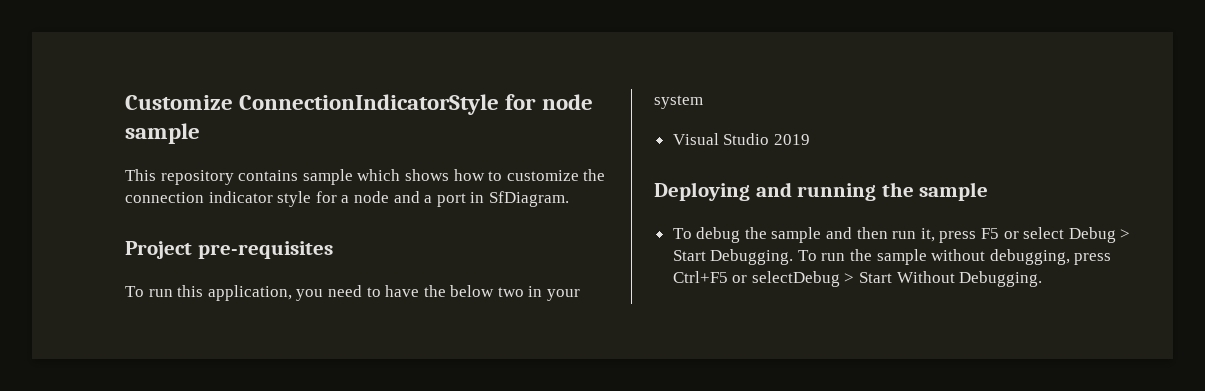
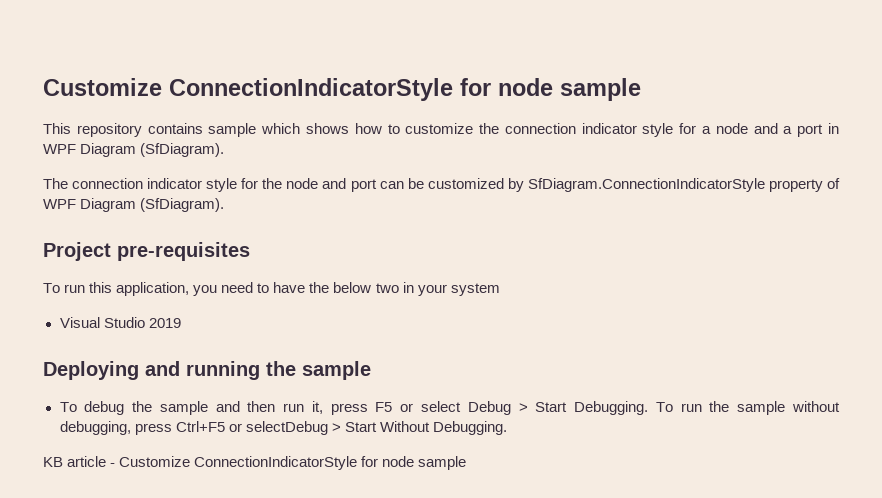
[488,191,569,207] SfDiagram. -> [43,143,225,157] [43,178,840,192] [43,198,225,212] WPF Diagram (SfDiagram). // The connection indicator style for the node and port can be customized by SfDiagram.ConnectionIndicatorStyle property of WPF Diagram (SfDiagram).
(1043, 279) none -> [43,456,467,470] // KB article - Customize ConnectionIndicatorStyle for node sample

